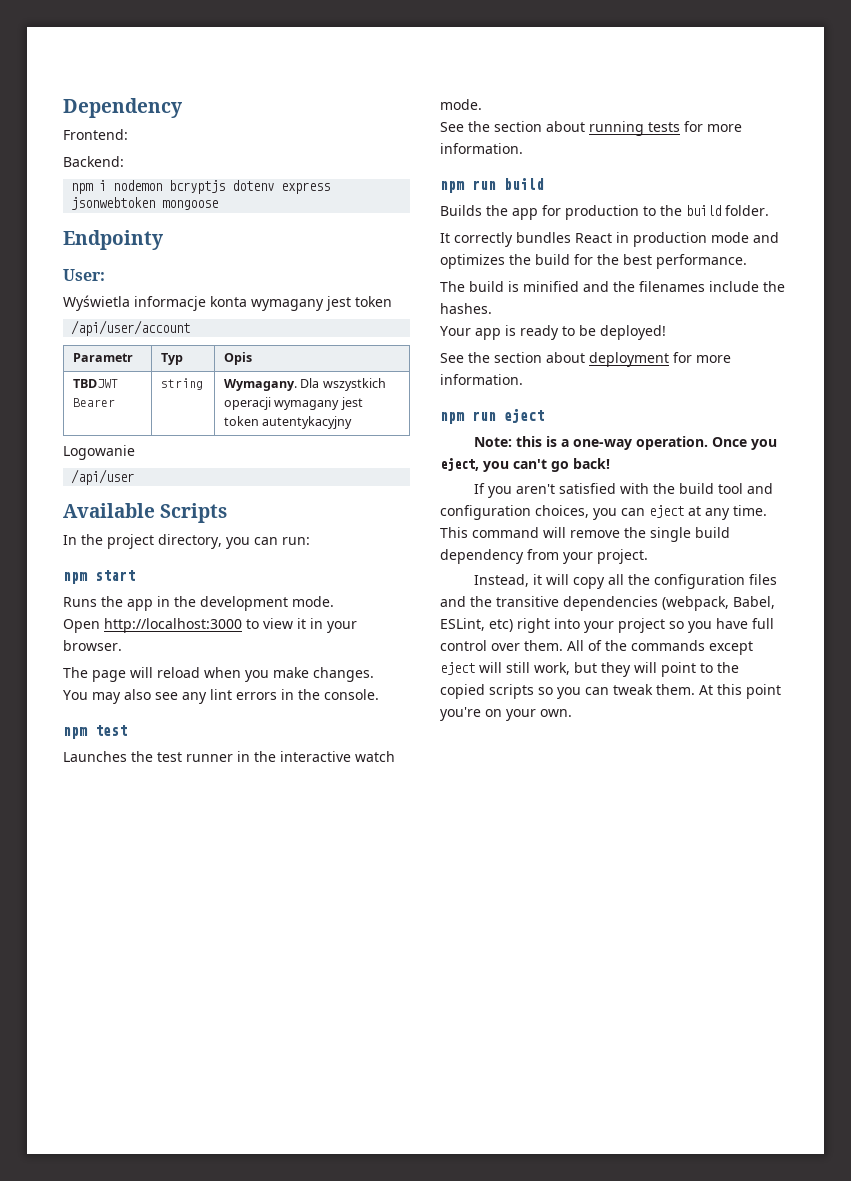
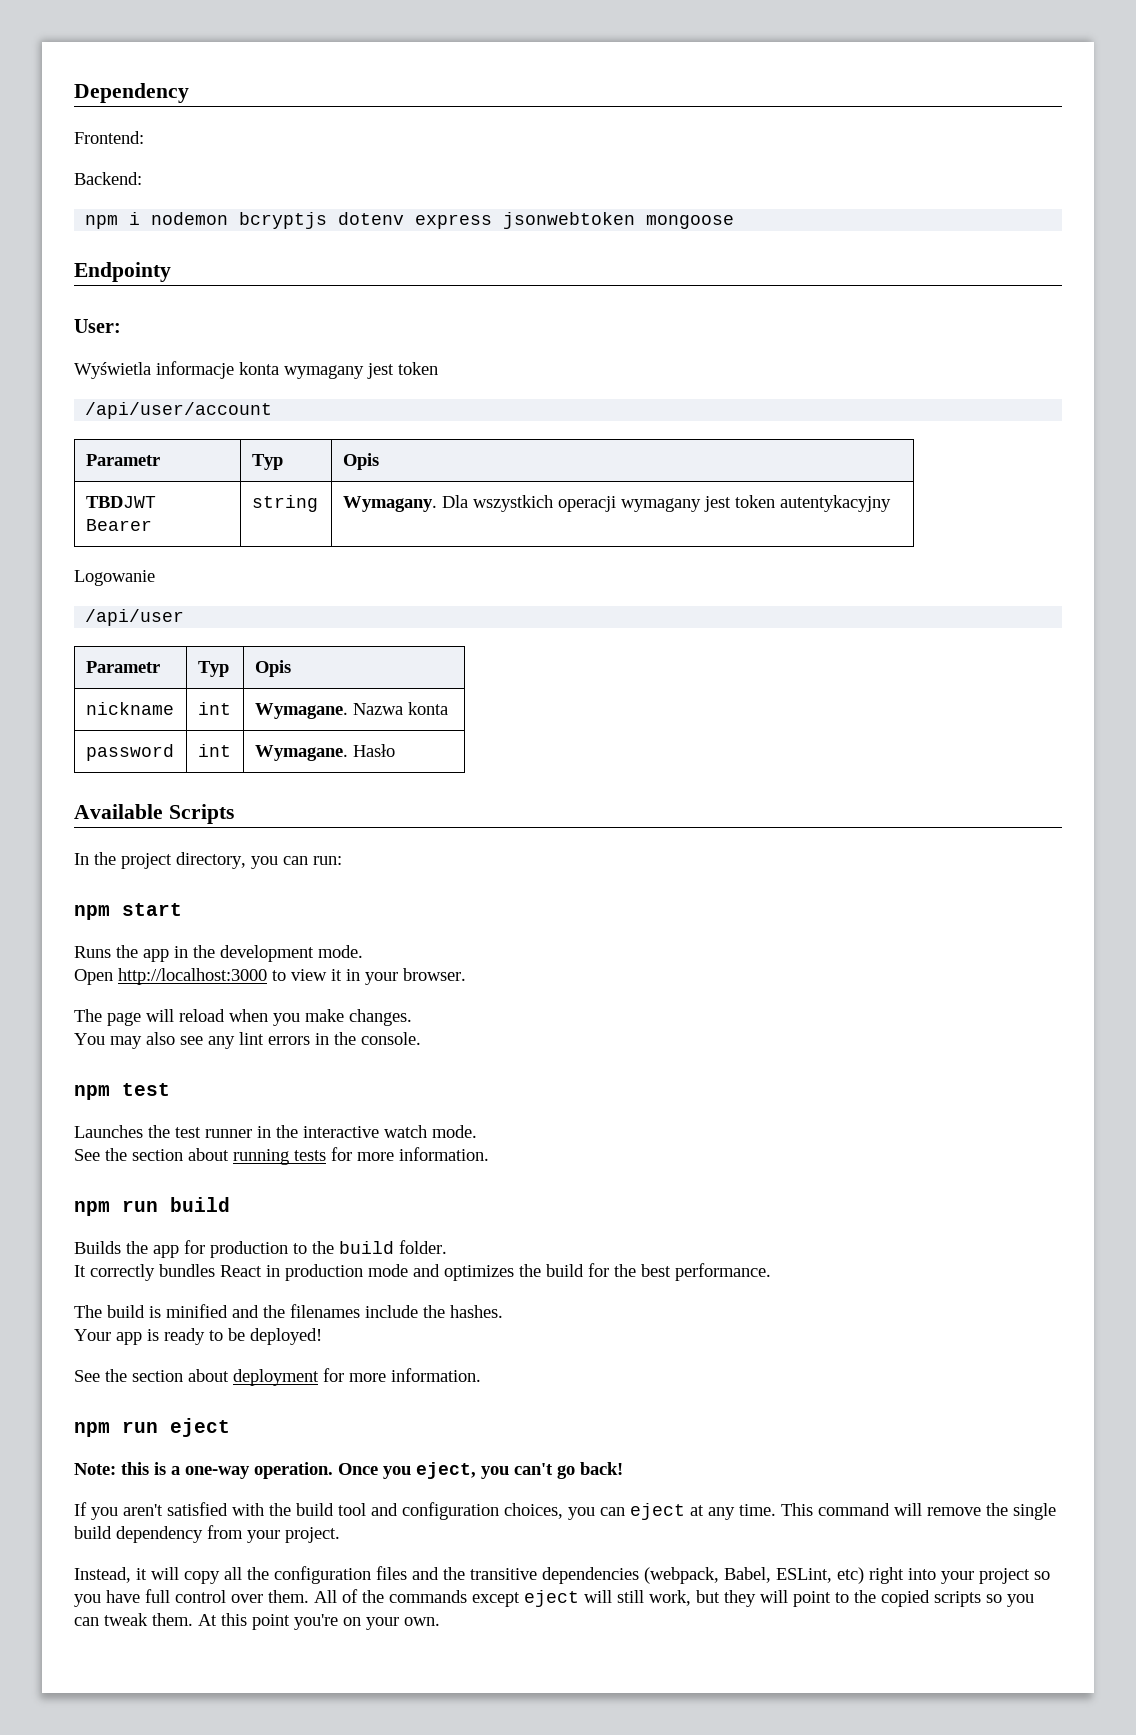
(135, 477) none -> [85,661,160,673] [197,661,229,677] [254,660,291,677] [85,702,174,715] [197,702,231,715] [254,702,448,719] [85,744,174,761] [197,744,231,757] [254,744,395,761] // Parametr | Typ | Opis // nickname | int | Wymagane. Nazwa konta // password | int | Wymagane. Hasło

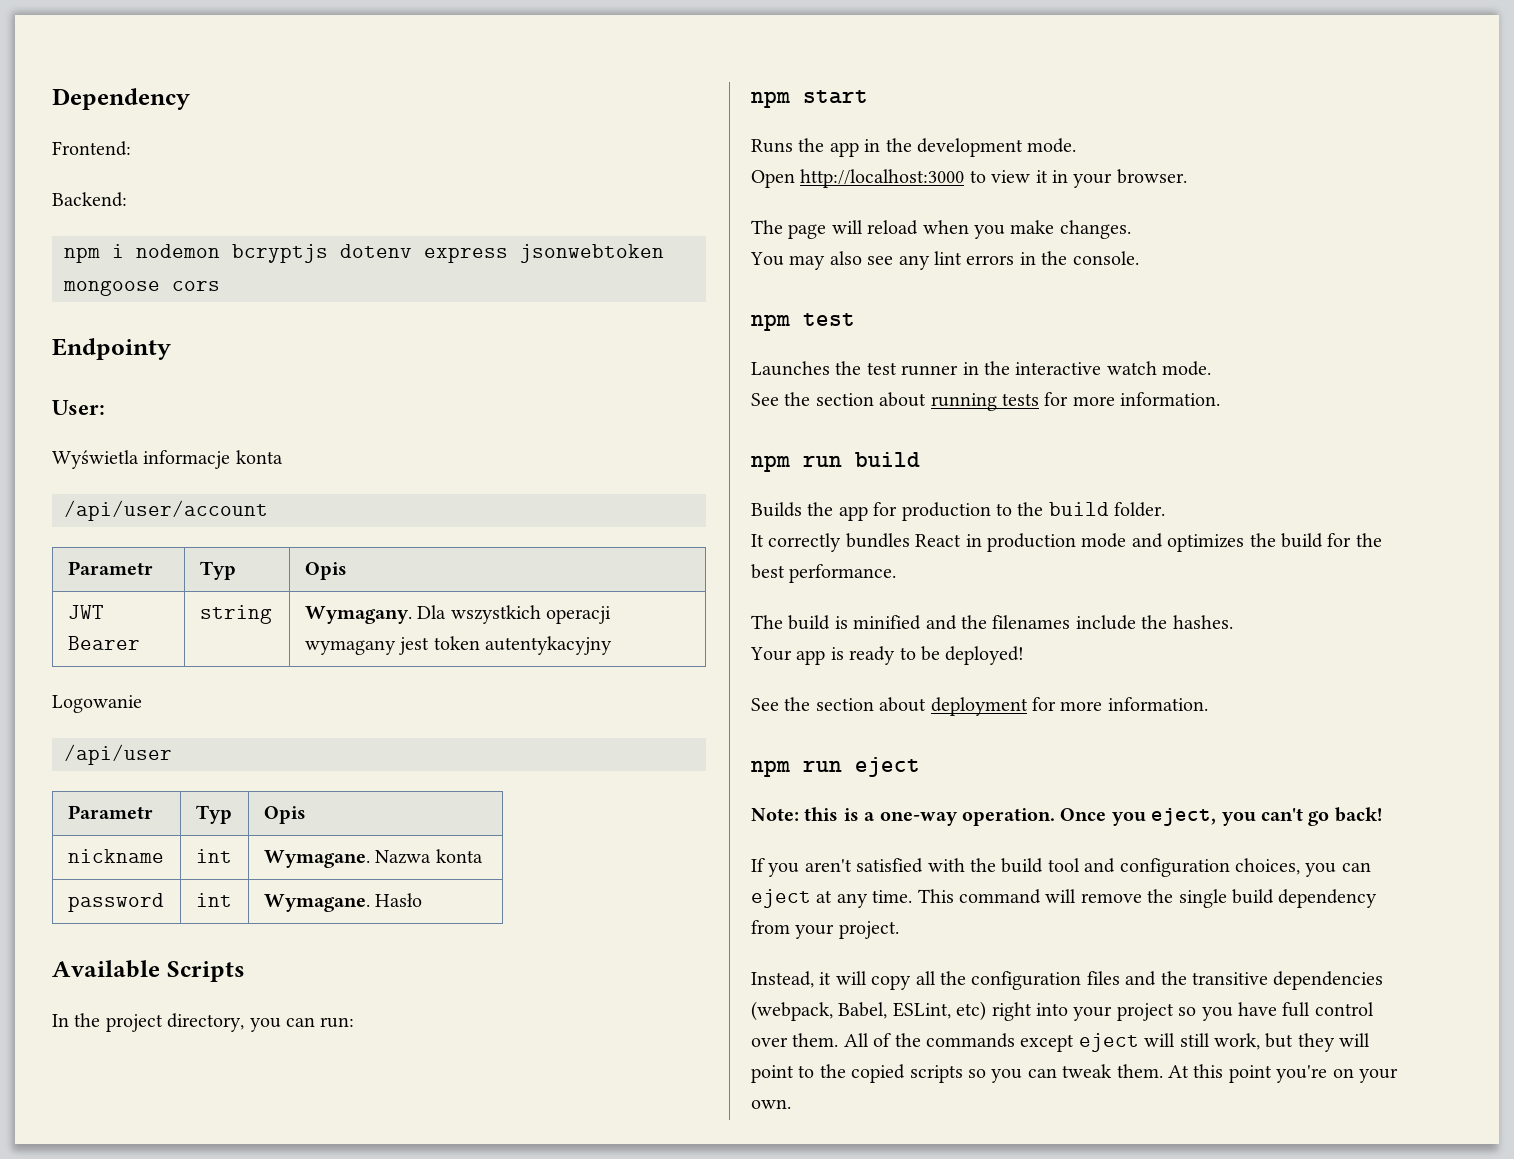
(735, 222) none -> [172,281,220,291] cors
[284,362,438,379] wymagany jest token -> (283, 457) none
[85,496,156,508] TBDJWT -> [67,605,104,620] JWT

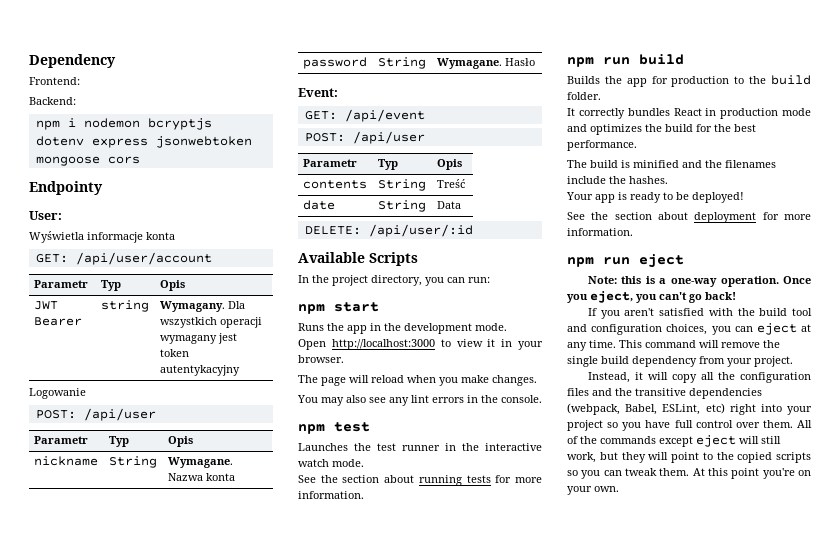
(283, 457) none -> [35,254,68,263] GET:
(142, 704) none -> [35,410,76,419] POST:
[195,849,232,863] int -> [109,456,158,468] String
[195,893,232,907] int -> [378,57,427,69] String
(423, 900) none -> [298,88,338,97] [304,109,425,122] [304,131,425,144] [303,159,358,167] [378,159,399,170] [437,159,463,170] [303,180,368,189] [378,179,427,191] [437,179,466,188] [303,200,336,210] [378,200,427,212] [437,201,462,209] [304,224,473,237] // Event: // GET: /api/event // POST: /api/user // Parametr | Typ | Opis // contents | String | Treść // date | String | Data // DELETE: /api/user/:id

